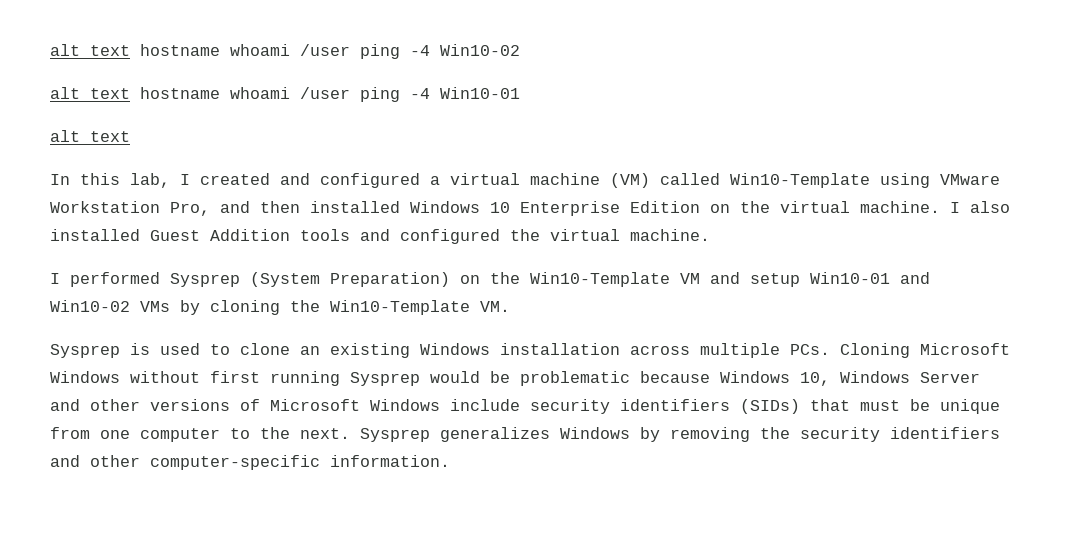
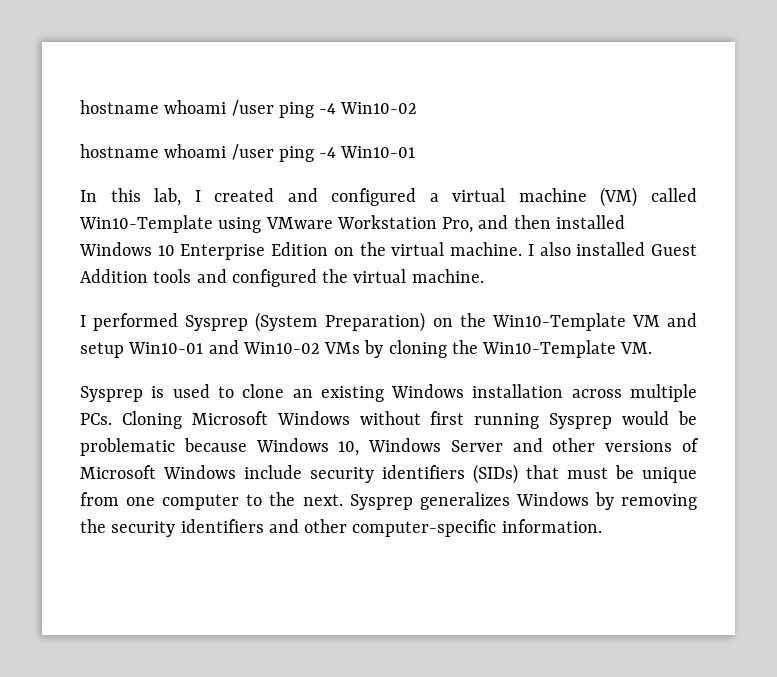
[50,44,130,56] alt text -> (80, 107) none
[50,87,130,99] alt text -> (418, 108) none
[50,130,130,142] // alt text -> (416, 152) none

